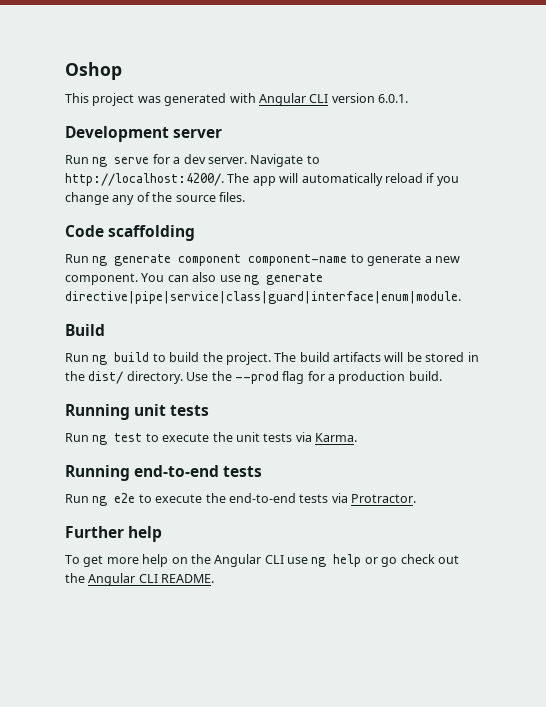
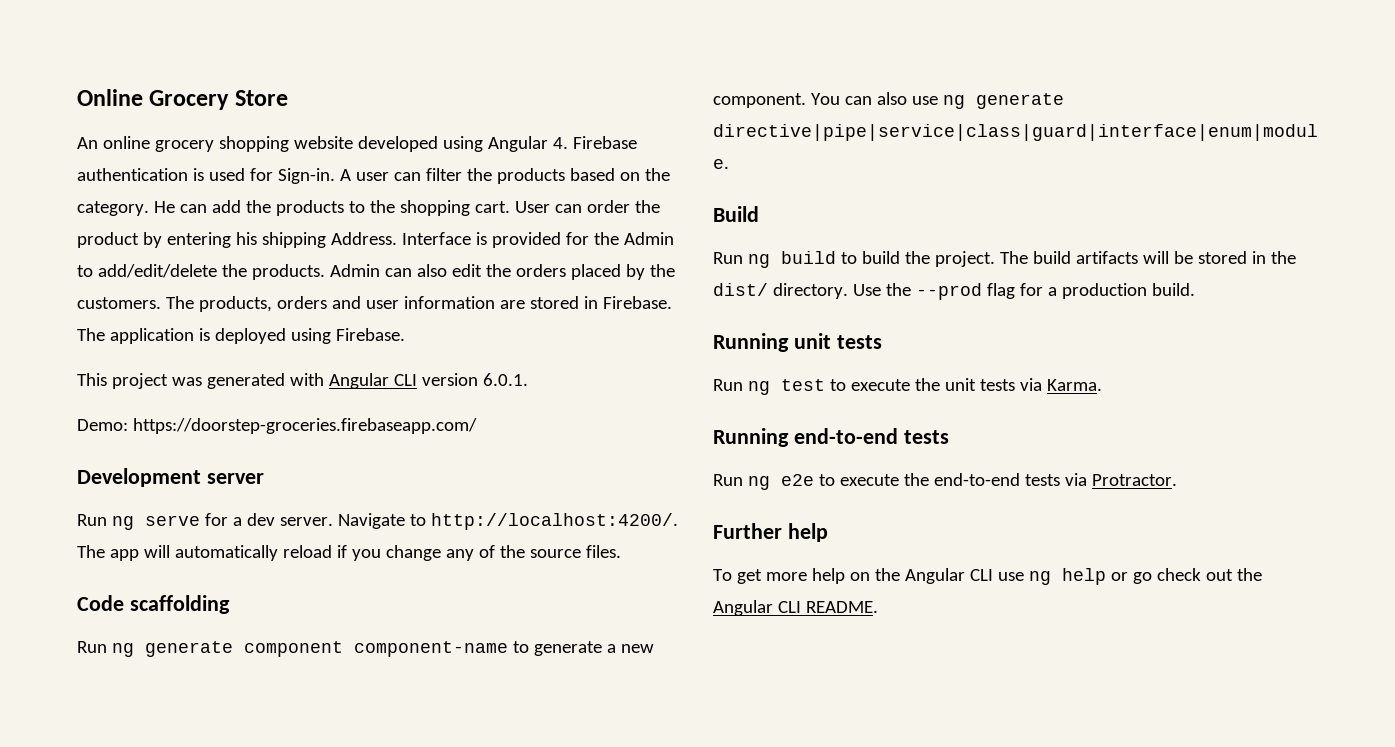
[65,62,122,80] Oshop -> [77,89,288,110] [77,136,637,152] [77,168,670,184] [77,200,660,216] [77,232,674,248] [77,264,675,280] [77,296,672,312] [77,328,405,344] Online Grocery Store // An online grocery shopping website developed using Angular 4. Firebase authentication is used for Sign-in. A user can filter the products based on the category. He can add the products to the shopping cart. User can order the product by entering his shipping Address. Interface is provided for the Admin to add/edit/delete the products. Admin can also edit the orders placed by the customers. The products, orders and user information are stored in Firebase. The application is deployed using Firebase.
(408, 98) none -> [77,418,477,434] // Demo: https://doorstep-groceries.firebaseapp.com/

